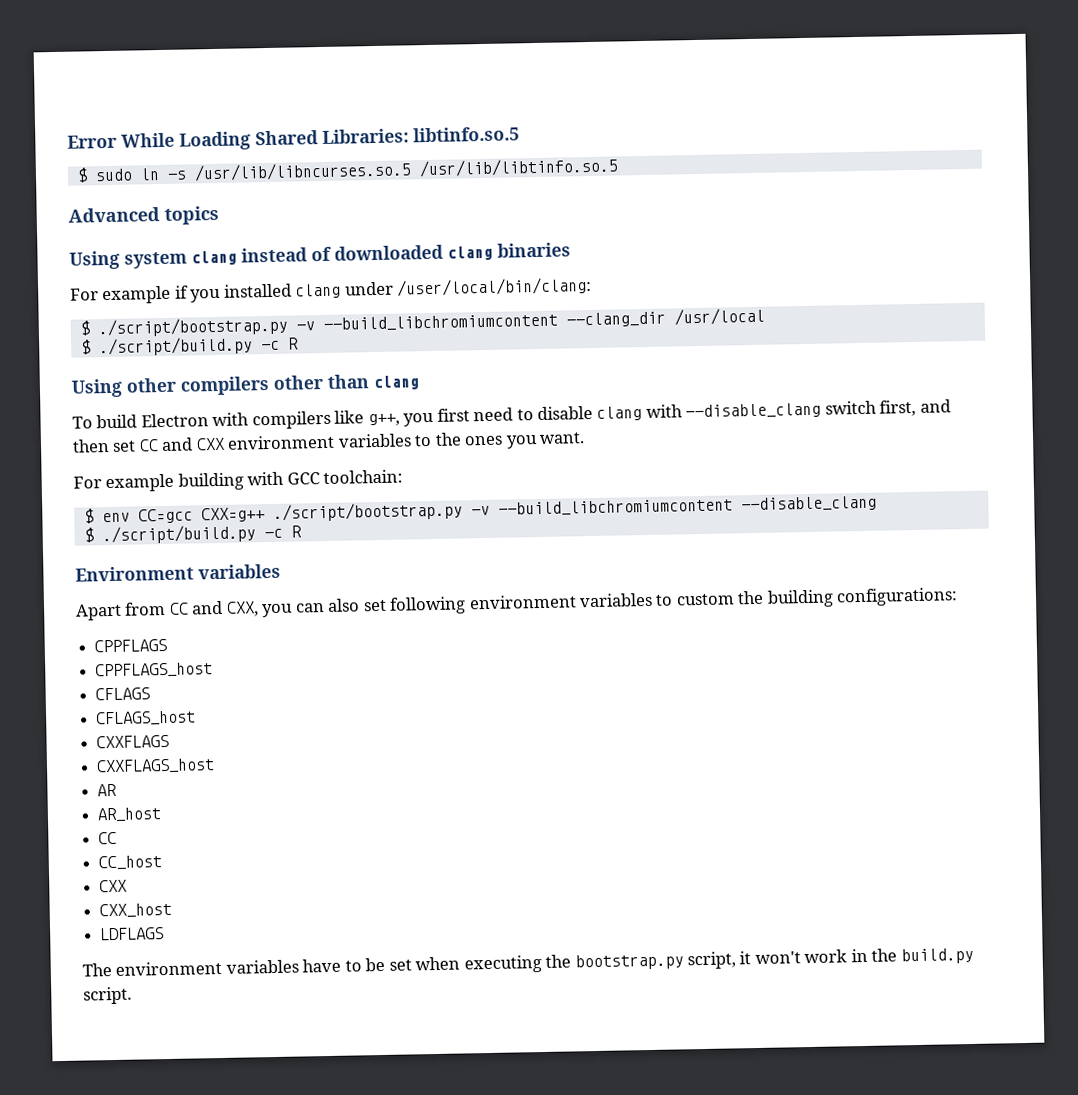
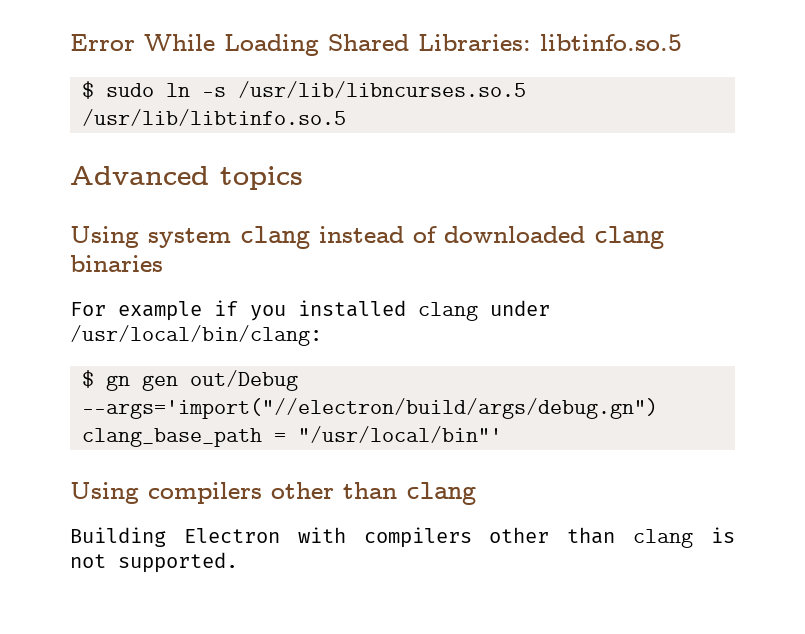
[396,276,593,297] [79,307,765,338] [80,336,299,357] [71,377,177,398] /user/local/bin/clang: // $ ./script/bootstrap.py -v --build_libchromiumcontent --clang_dir /usr/local // $ ./script/build.py -c R // Using other -> [70,325,322,346] [82,370,298,391] [82,398,658,419] [82,426,502,447] [70,482,139,504] /usr/local/bin/clang: // $ gn gen out/Debug --args='import("//electron/build/args/debug.gn") clang_base_path = "/usr/local/bin"' // Using
[72,414,138,429] To build -> [70,527,166,547] Building
[334,399,951,427] [72,432,586,453] [73,469,404,493] [83,495,877,524] [83,524,302,545] [75,563,281,582] [75,587,959,621] [94,638,168,653] [95,662,214,679] [95,687,151,701] [96,710,197,727] [96,734,170,749] [96,758,216,775] [97,783,118,797] [97,807,163,823] [98,831,118,845] [98,855,163,871] [99,879,128,893] [99,902,173,919] [100,927,165,941] [82,947,974,977] [83,986,132,1005] like g++, you first need to disable clang with --disable_clang switch first, and then set CC and CXX environment variables to the ones you want. // For example building with GCC toolchain: // $ env CC=gcc CXX=g++ ./script/bootstrap.py -v --build_libchromiumcontent --disable_clang // $ ./script/build.py -c R // Environment variables // Apart from CC and CXX, you can also set following environment variables to custom the building configurations: // CPPFLAGS // CPPFLAGS_host // CFLAGS // CFLAGS_host // CXXFLAGS // CXXFLAGS_host // AR // AR_host // CC // CC_host // CXX // CXX_host // LDFLAGS // The environment variables have to be set when executing the bootstrap.py script, it won't work in the build.py script. -> [489,527,735,548] [70,552,238,573] other than clang is not supported.

